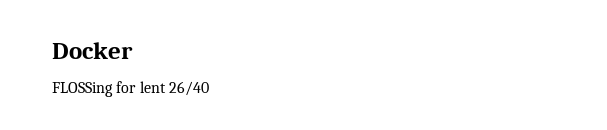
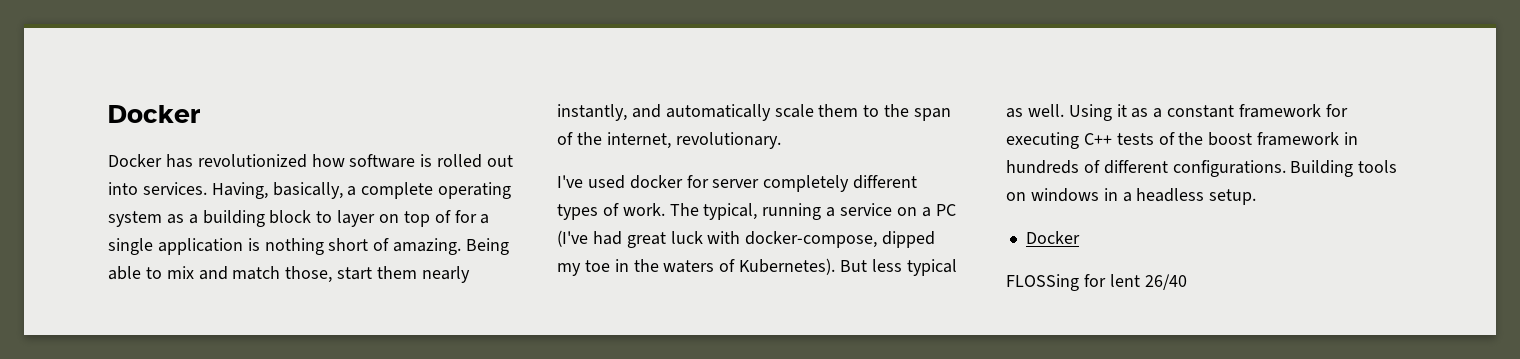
[52,42,133,59] Docker -> [108,105,200,123] [108,154,514,168] [108,182,512,199] [108,210,490,227] [108,238,510,255] [108,266,470,283] [557,104,952,121] [557,132,781,149] [557,175,918,192] [557,203,956,220] [557,230,936,248] [557,258,957,276] [1006,104,1348,121] [1006,132,1359,149] [1006,160,1398,177] [1006,188,1257,205] [1025,231,1080,244] Docker // Docker has revolutionized how software is rolled out into services. Having, basically, a complete operating system as a building block to layer on top of for a single application is nothing short of amazing. Being able to mix and match those, start them nearly instantly, and automatically scale them to the span of the internet, revolutionary. // I've used docker for server completely different types of work. The typical, running a service on a PC (I've had great luck with docker-compose, dipped my toe in the waters of Kubernetes). But less typical as well. Using it as a constant framework for executing C++ tests of the boost framework in hundreds of different configurations. Building tools on windows in a headless setup. // Docker

